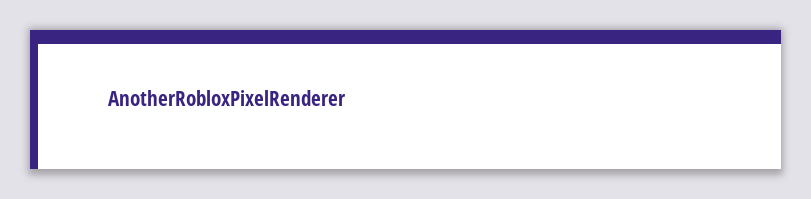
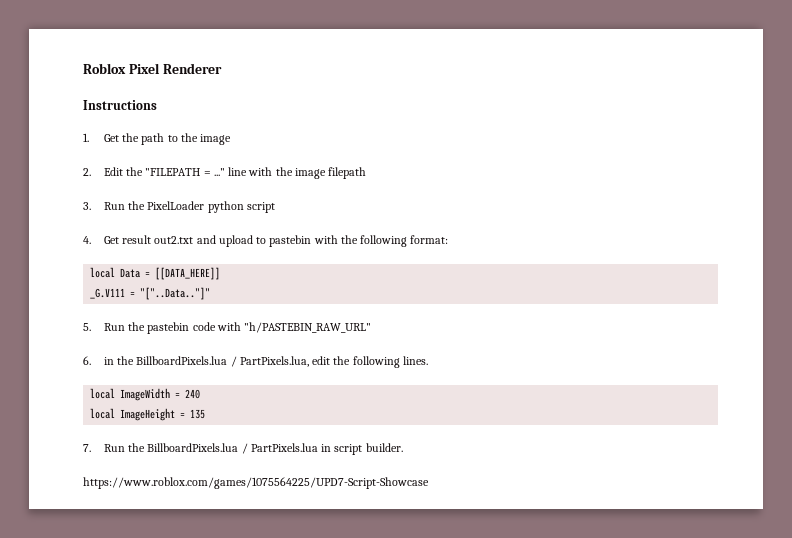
[108,90,346,106] AnotherRobloxPixelRenderer -> [83,63,222,74] [83,100,157,110] [83,133,232,145] [83,167,367,179] [83,201,275,213] [83,235,449,247] [90,267,221,280] [90,287,211,300] [83,322,372,334] [83,356,428,368] [90,388,201,401] [90,408,206,421] [83,443,403,455] [83,477,429,489] Roblox Pixel Renderer // Instructions // 1. Get the path to the image // 2. Edit the "FILEPATH = ..." line with the image filepath // 3. Run the PixelLoader python script // 4. Get result out2.txt and upload to pastebin with the following format: // local Data = [[DATA_HERE]] // _G.V111 = "["..Data.."]" // 5. Run the pastebin code with "h/PASTEBIN_RAW_URL" // 6. in the BillboardPixels.lua / PartPixels.lua, edit the following lines. // local ImageWidth = 240 // local ImageHeight = 135 // 7. Run the BillboardPixels.lua / PartPixels.lua in script builder. // https://www.roblox.com/games/1075564225/UPD7-Script-Showcase

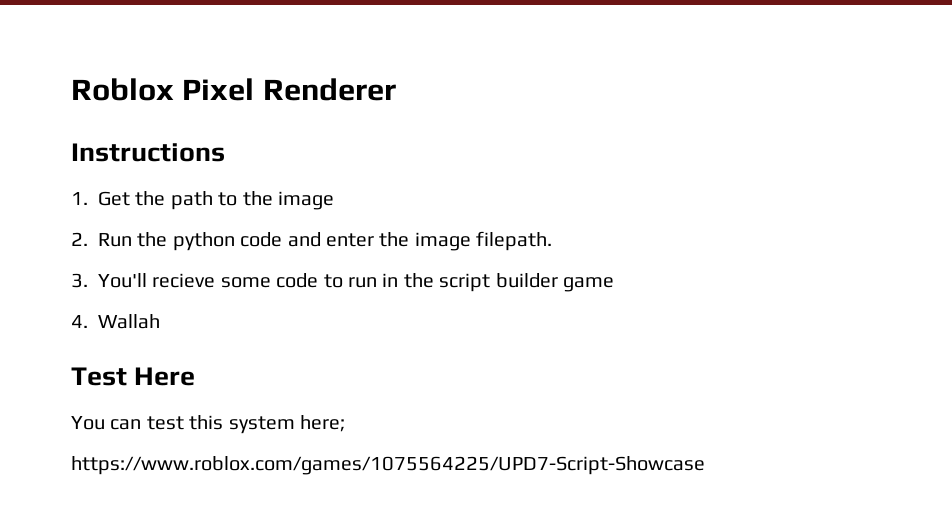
[103,167,367,179] Edit the "FILEPATH = ..." line with the image filepath -> [98,231,553,251] Run the python code and enter the image filepath.
[103,201,275,213] Run the PixelLoader python script -> [98,273,614,292] You'll recieve some code to run in the script builder game
[103,235,449,247] [90,267,221,280] [90,287,211,300] [83,322,372,334] [83,356,428,368] [90,388,201,401] [90,408,206,421] [83,443,403,455] Get result out2.txt and upload to pastebin with the following format: // local Data = [[DATA_HERE]] // _G.V111 = "["..Data.."]" // 5. Run the pastebin code with "h/PASTEBIN_RAW_URL" // 6. in the BillboardPixels.lua / PartPixels.lua, edit the following lines. // local ImageWidth = 240 // local ImageHeight = 135 // 7. Run the BillboardPixels.lua / PartPixels.lua in script builder. -> [98,314,160,329] [71,367,196,386] [71,415,345,434] Wallah // Test Here // You can test this system here;

